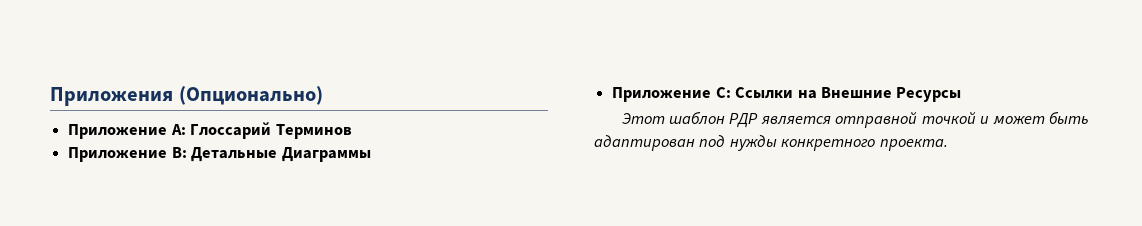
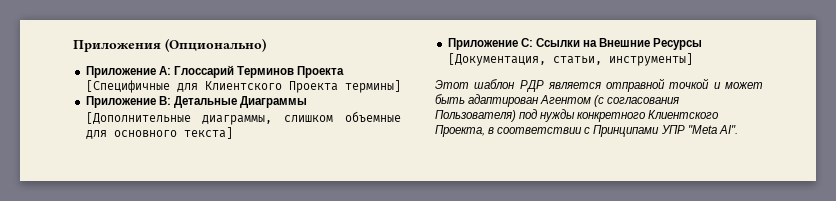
[68,147,371,162] // Приложение B: Детальные Диаграммы -> [297,66,345,78] [85,80,401,93] [85,96,307,108] [85,111,402,125] [85,127,233,139] Проекта [Специфичные для Клиентского Проекта термины] // Приложение B: Детальные Диаграммы [Дополнительные диаграммы, слишком объемные для основного текста]
(962, 94) none -> [447,53,693,66] [Документация, статьи, инструменты]
[699,135,948,151] под нужды конкретного проекта. -> [540,95,680,107] [435,109,720,122] [435,125,738,137] Агентом (с согласования Пользователя) под нужды конкретного Клиентского Проекта, в соответствии с Принципами УПР "Meta AI".

